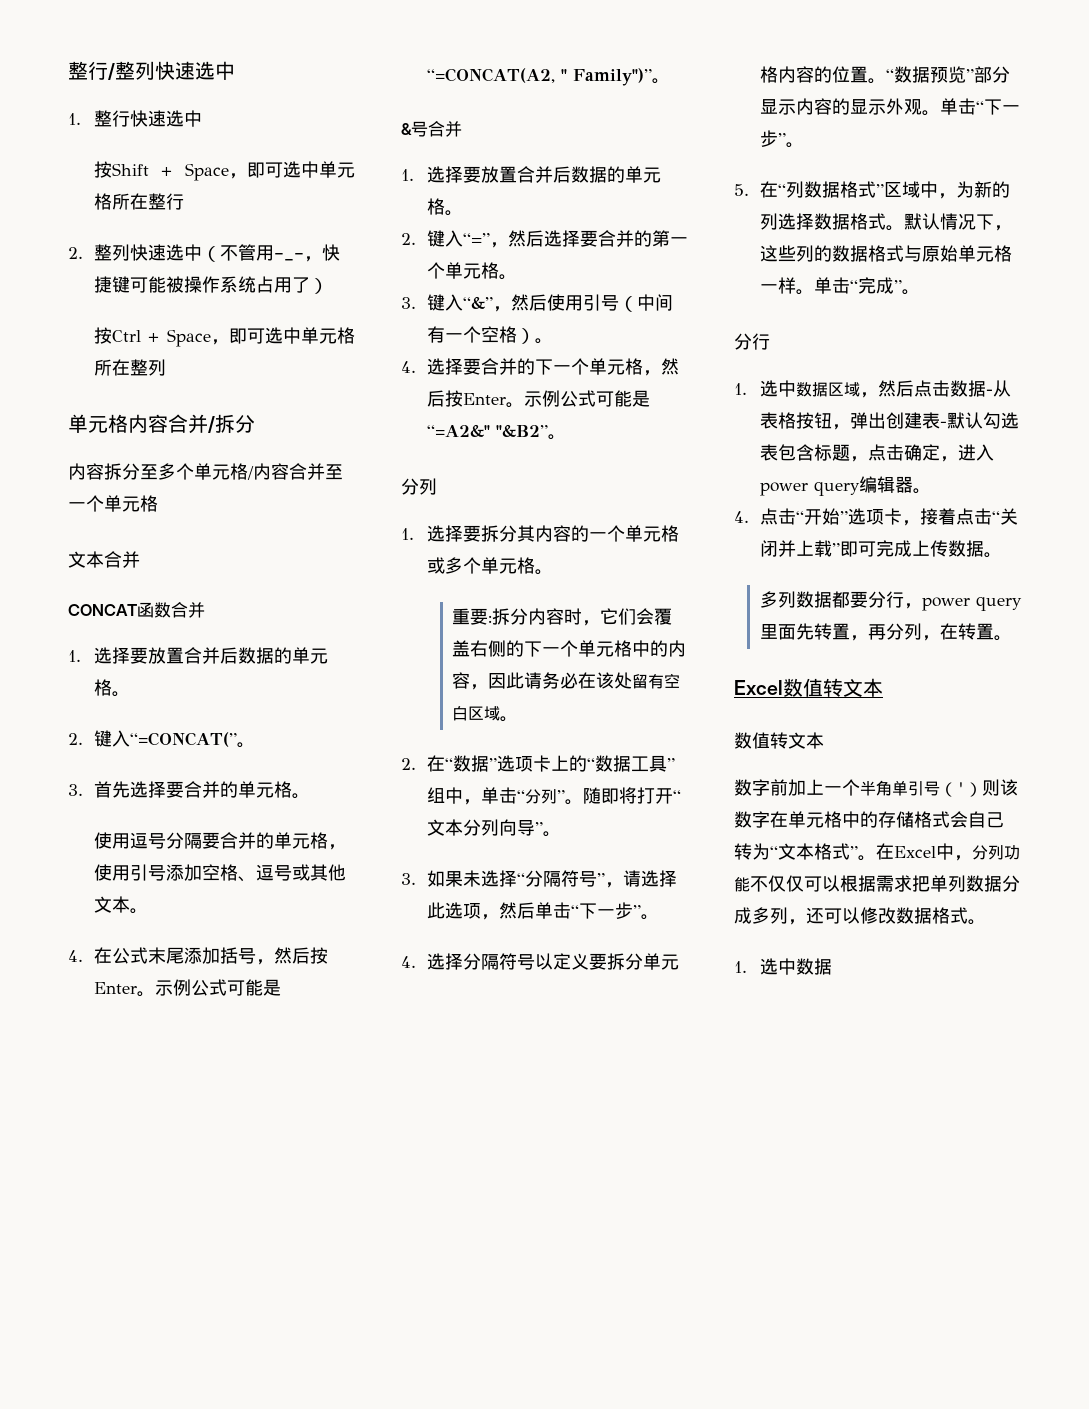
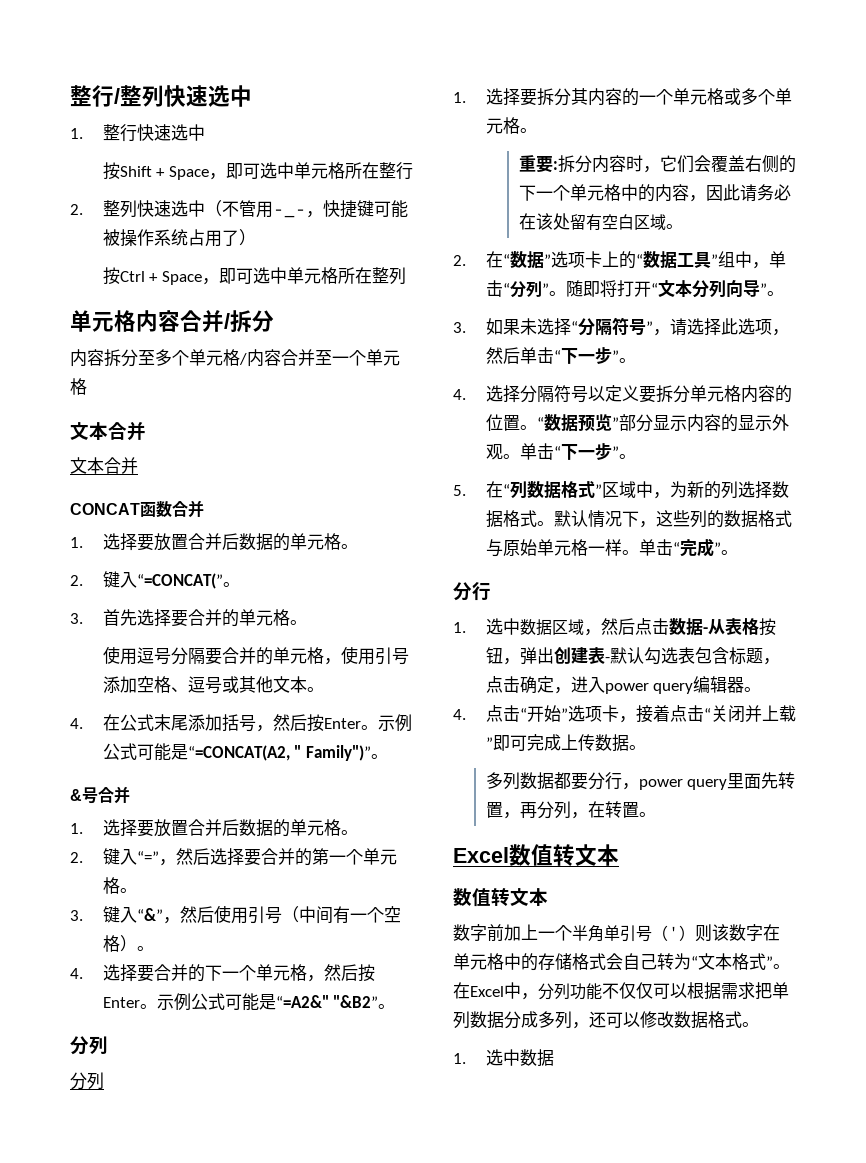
(140, 559) none -> [70,457,138,474] // 文本合并
(437, 486) none -> [70,1072,104,1090] // 分列

